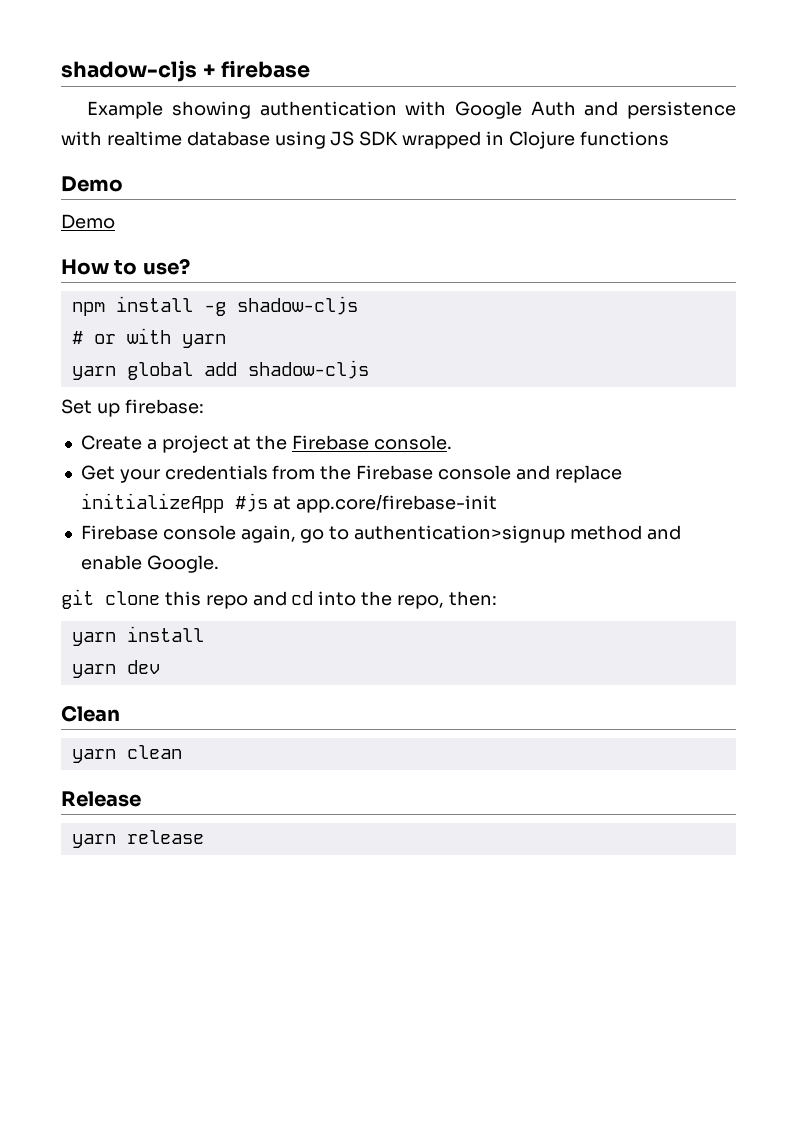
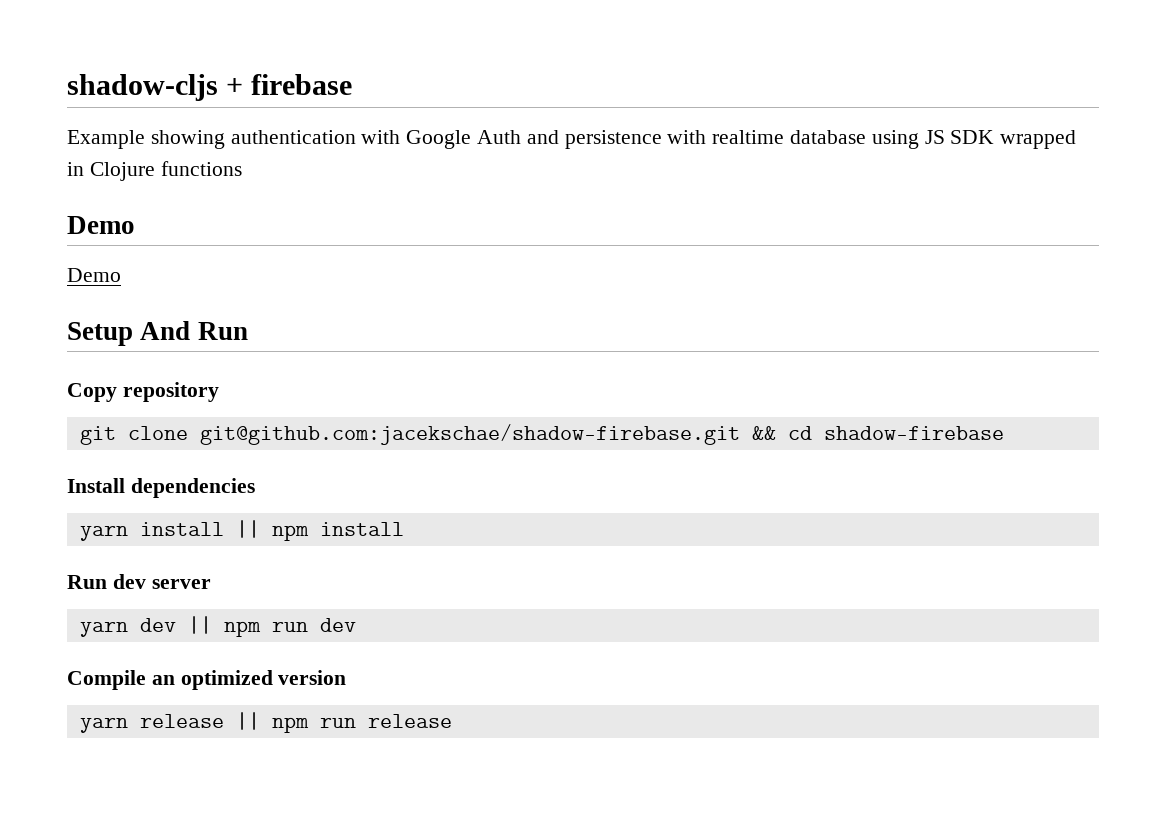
[61,258,190,275] [71,296,358,316] [71,328,226,348] [71,360,369,380] [61,399,204,417] [80,435,452,453] [80,465,622,483] [80,493,497,513] [80,525,681,543] [80,555,219,573] [61,589,497,609] [71,626,204,646] [71,660,160,678] [61,705,120,722] [71,745,182,763] [61,791,141,807] [71,834,116,848] How to use? // npm install -g shadow-cljs // # or with yarn // yarn global add shadow-cljs // Set up firebase: // Create a project at the Firebase console. // Get your credentials from the Firebase console and replace initializeApp #js at app.core/firebase-init // Firebase console again, go to authentication>signup method and enable Google. // git clone this repo and cd into the repo, then: // yarn install // yarn dev // Clean // yarn clean // Release // yarn -> [67,321,248,346] [67,382,219,402] [79,424,1004,445] [67,478,255,498] [79,520,404,541] [67,574,211,589] [79,616,356,637] [67,670,347,690] [79,712,356,733] Setup And Run // Copy repository // git clone git@github.com:jacekschae/shadow-firebase.git && cd shadow-firebase // Install dependencies // yarn install || npm install // Run dev server // yarn dev || npm run dev // Compile an optimized version // yarn release || npm run

